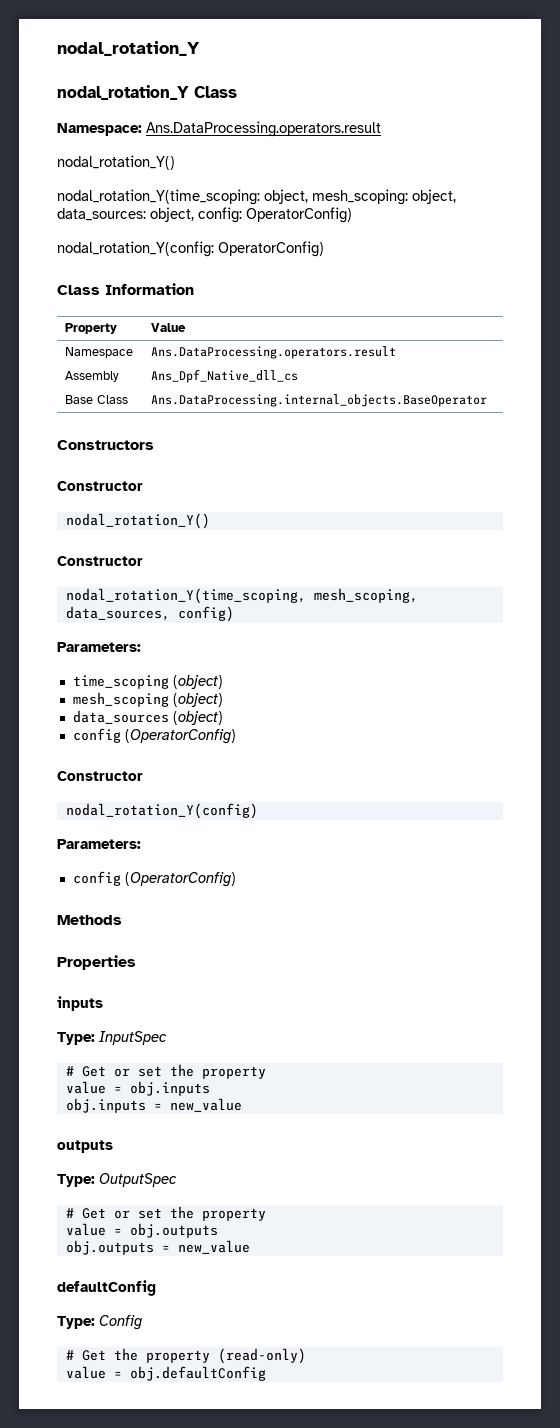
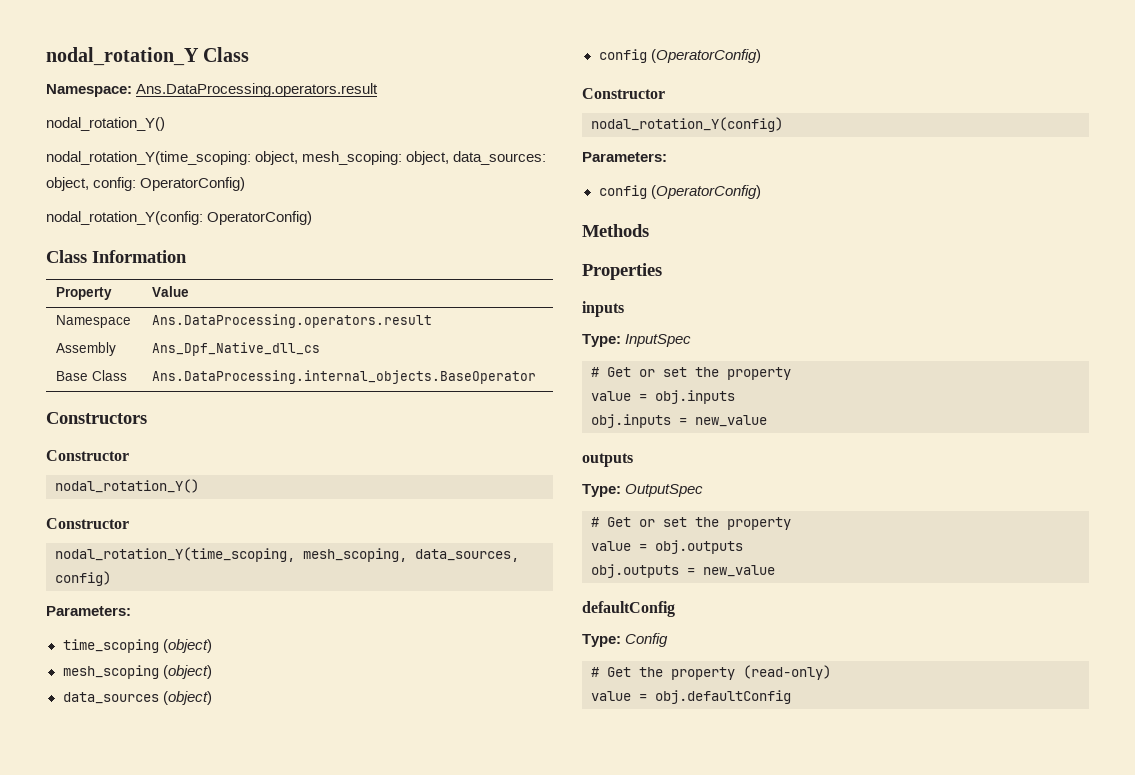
[57,41,200,56] [57,85,189,100] nodal_rotation_Y // nodal_rotation_Y -> [46,47,199,66] nodal_rotation_Y

